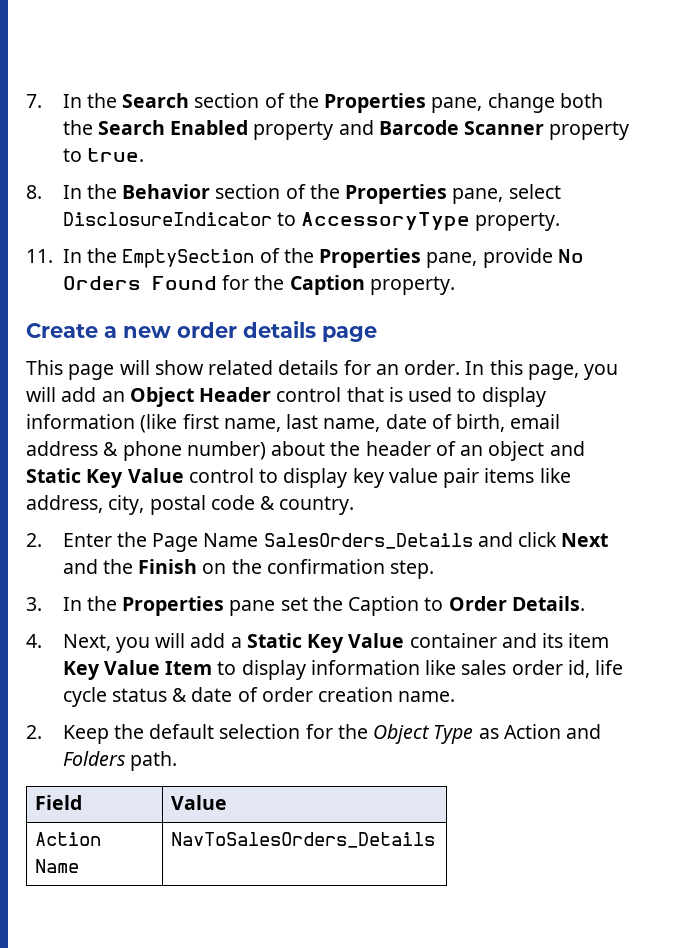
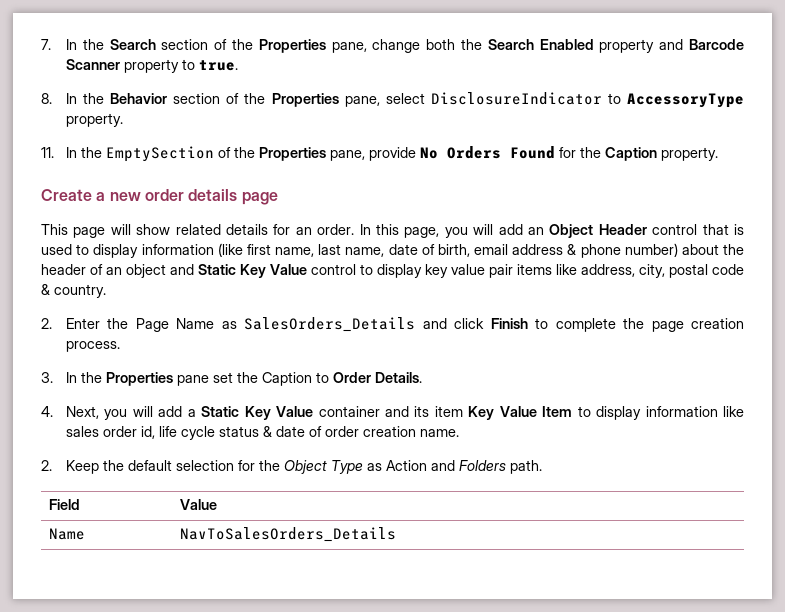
(259, 540) none -> [221,321,237,329] as
[561,533,609,547] [62,559,435,579] Next and the Finish on the confirmation step. -> [490,318,744,332] [65,341,120,352] Finish to complete the page creation process.
[35,832,102,846] Action -> (218, 504) none

